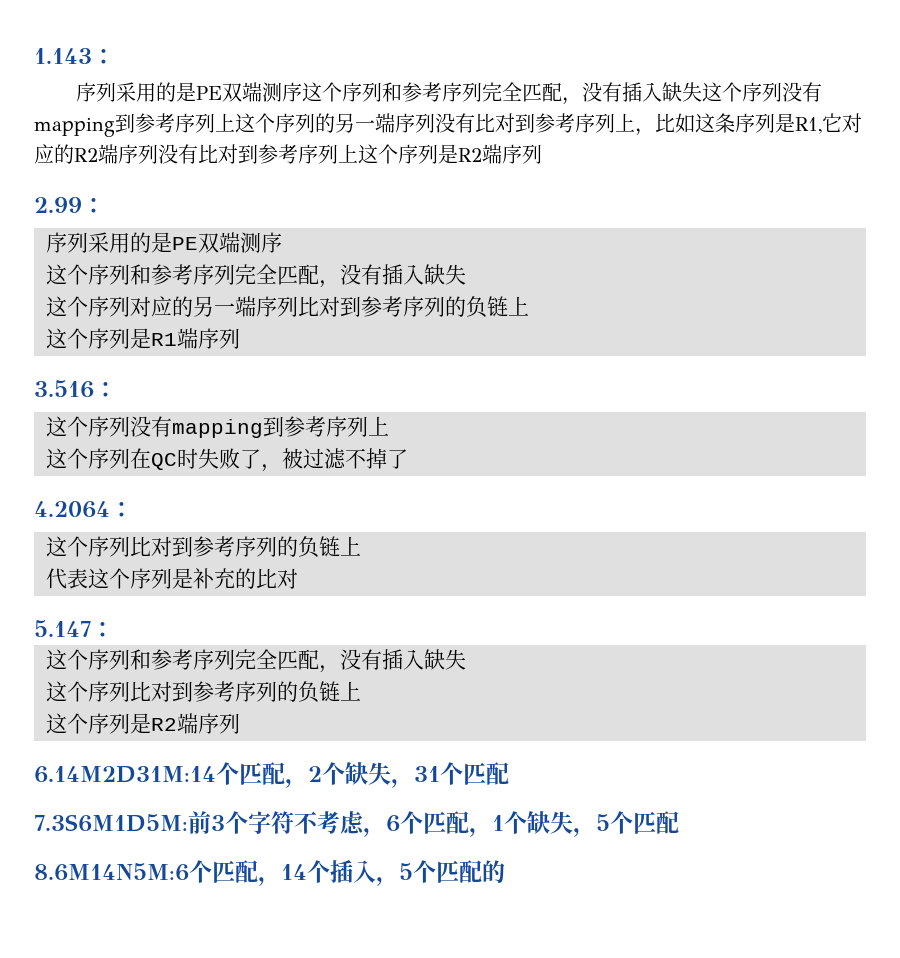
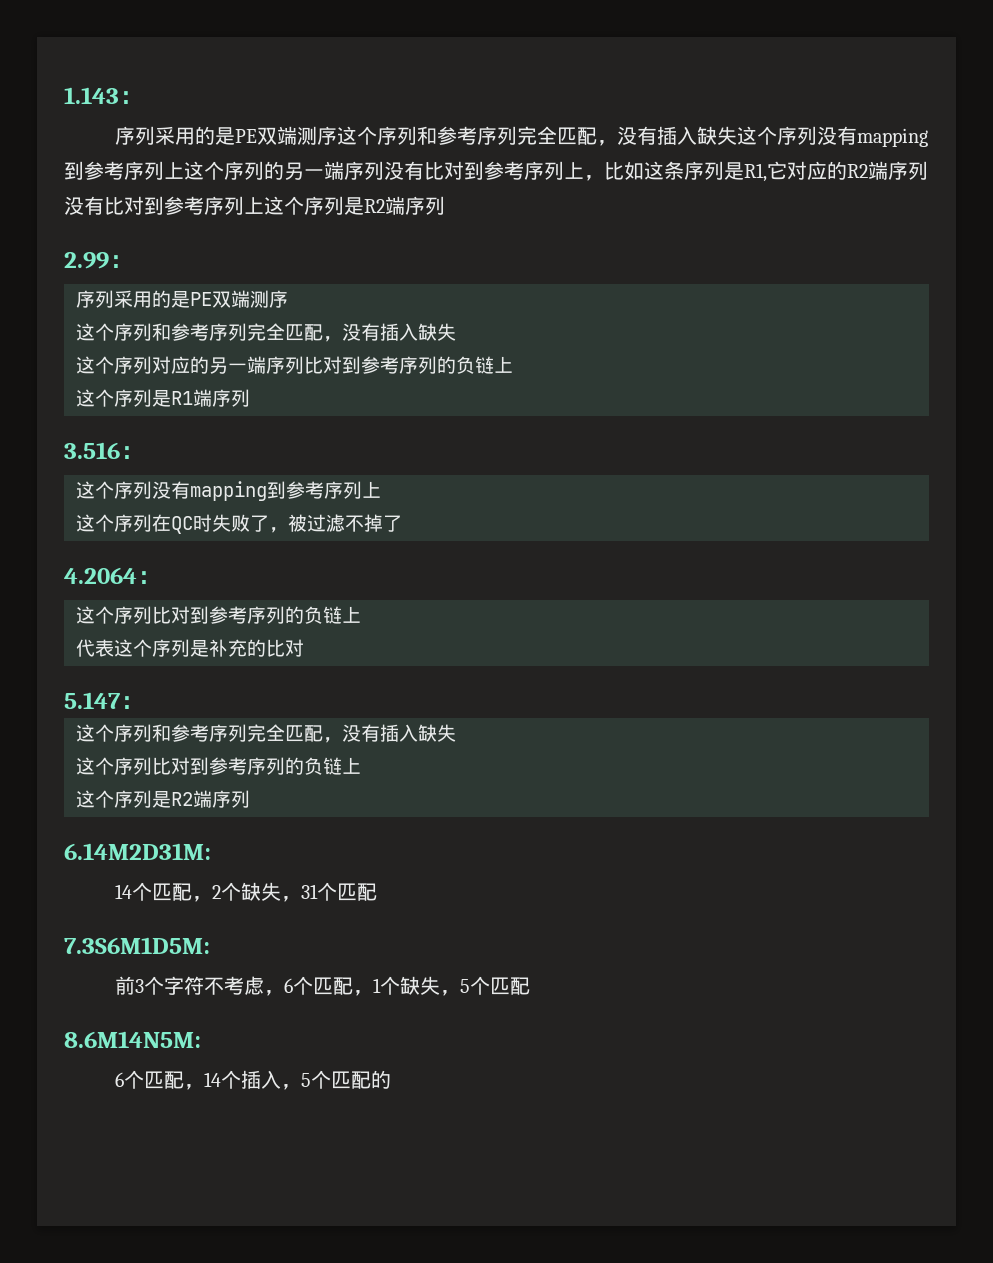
[34,766,216,783] 6.14M2D31M:14 -> [64,843,211,860] [115,884,133,899] 6.14M2D31M: // 14
(188, 823) none -> (210, 945) //
[34,863,189,881] 8.6M14N5M:6 -> [64,1031,201,1048] [115,1072,125,1087] 8.6M14N5M: // 6

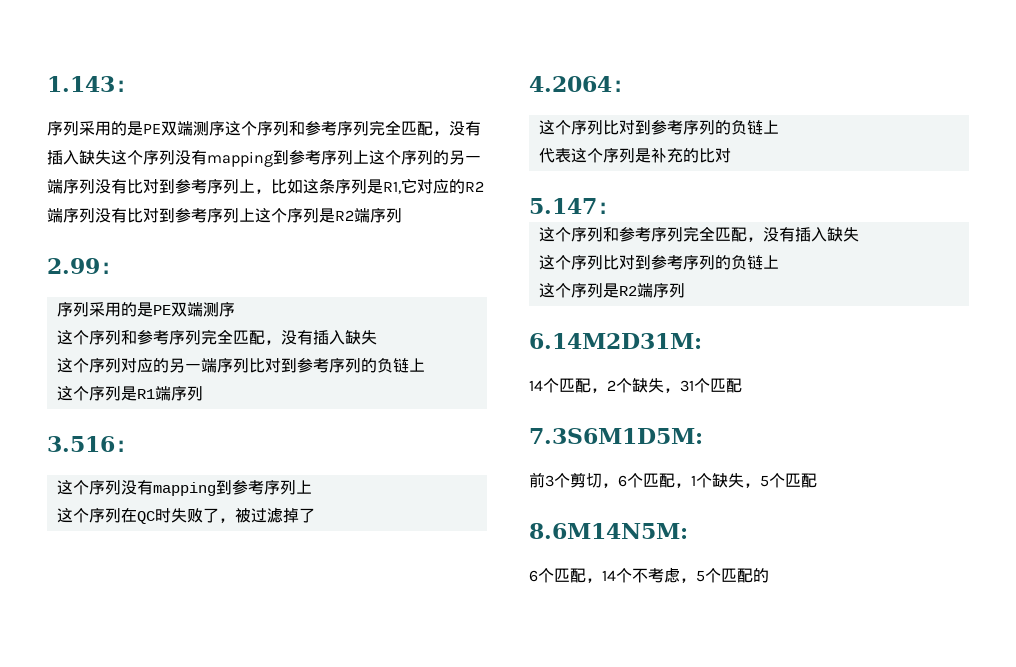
[345,515,364,532] 不 -> (283, 515) none
[164,976,265,995] 字符不考虑 -> [570,473,602,488] 剪切
[241,1070,282,1089] 插入 -> [632,567,680,583] 不考虑

